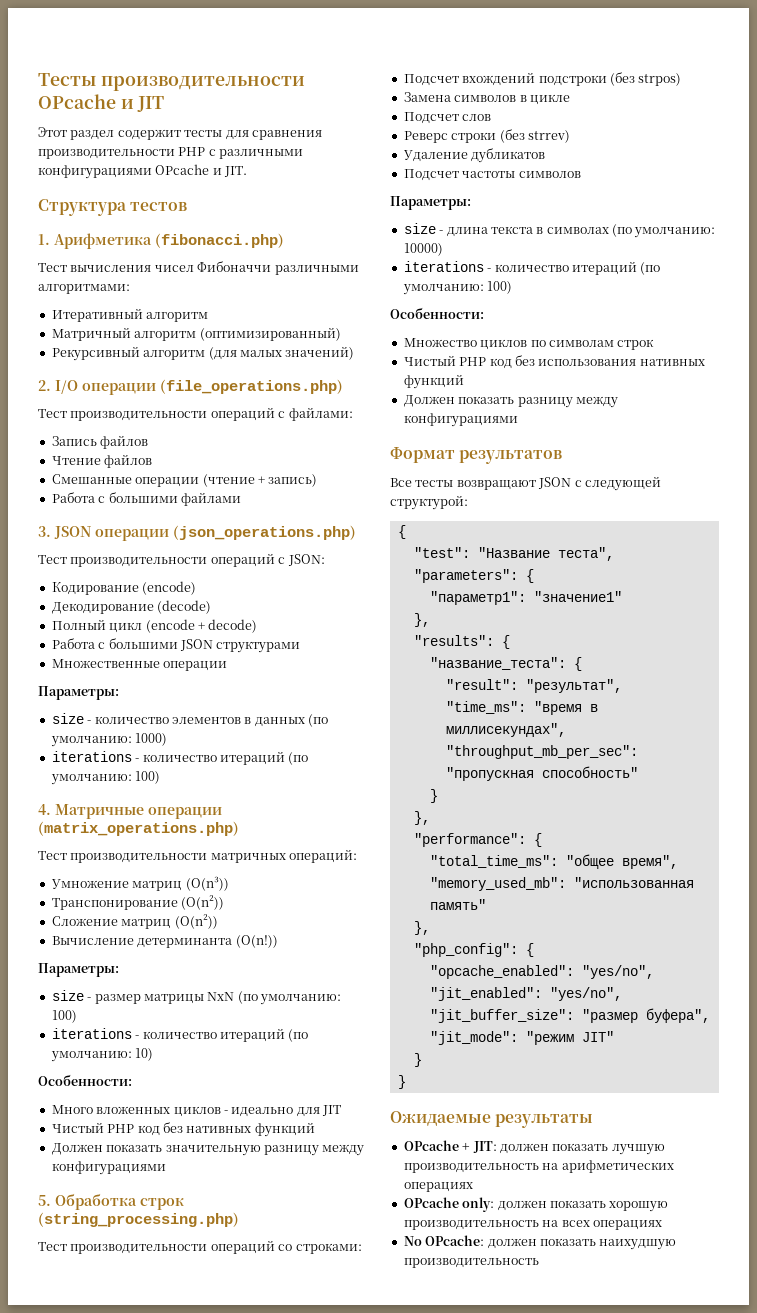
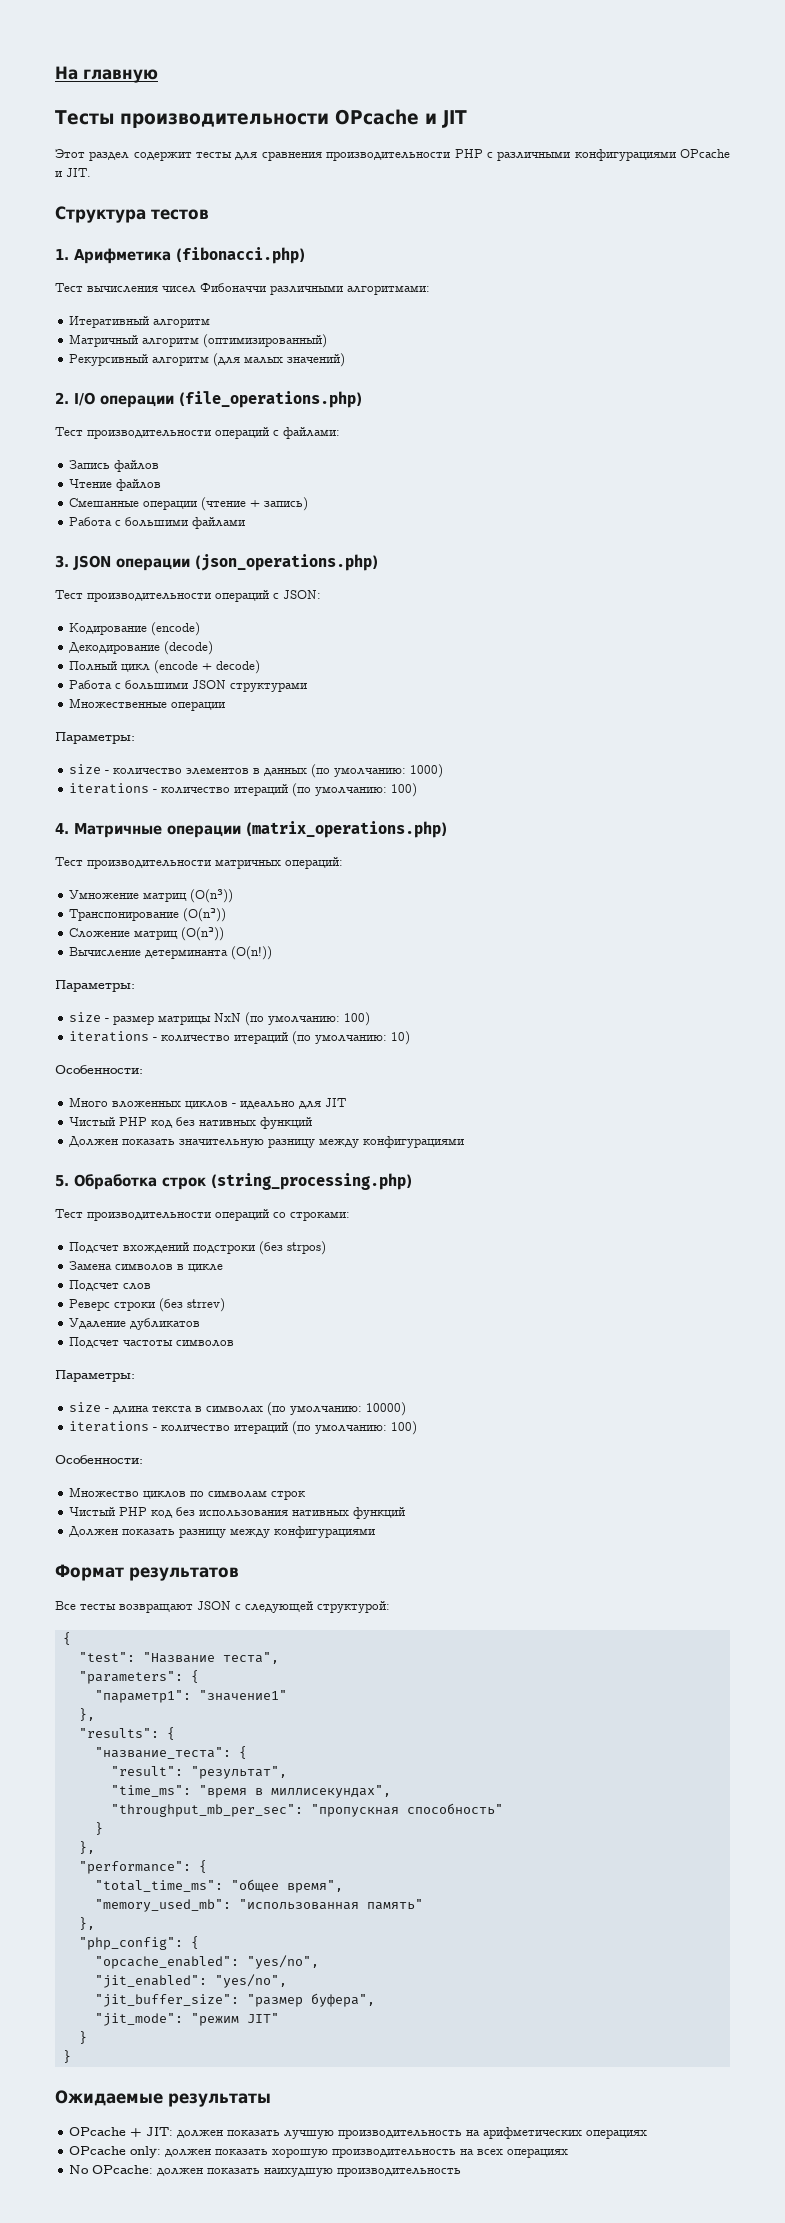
(38, 79) none -> [55,66,158,83] На главную //

